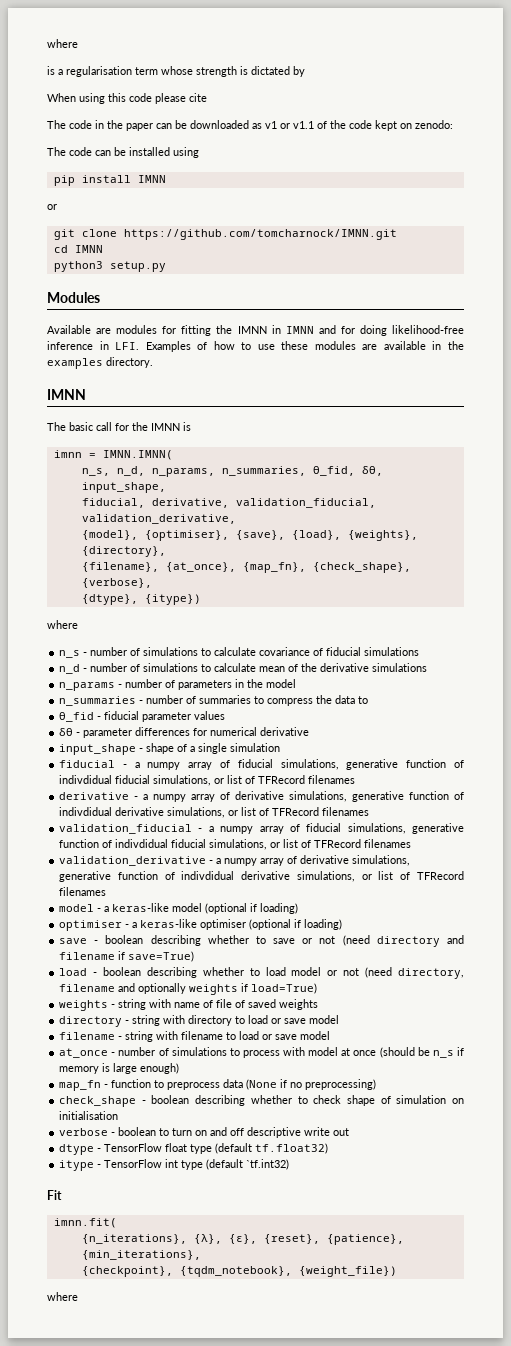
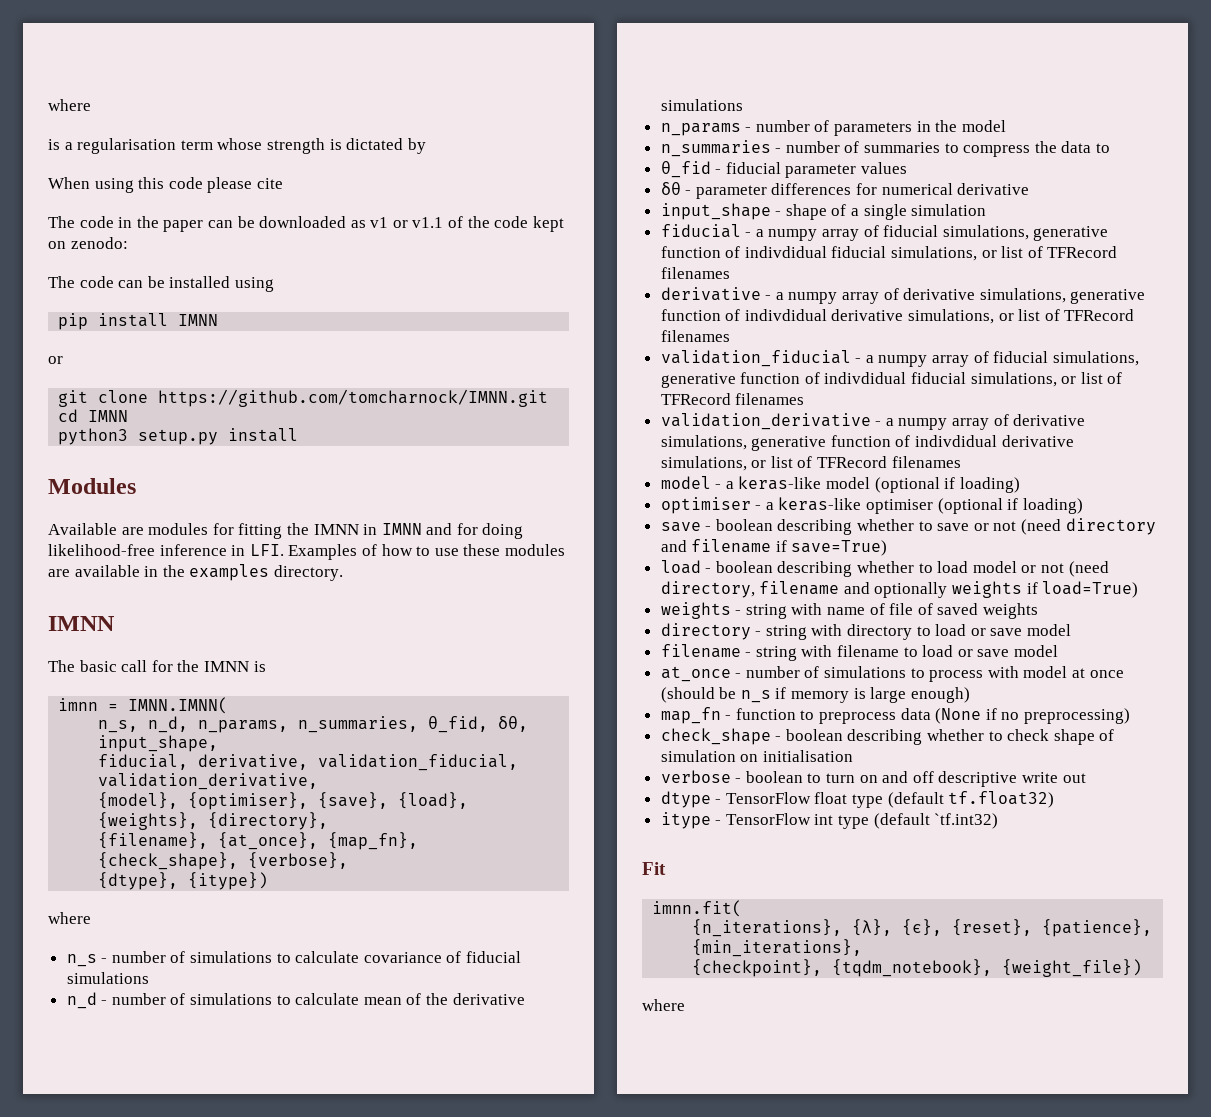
(166, 266) none -> [228,428,299,442] install

